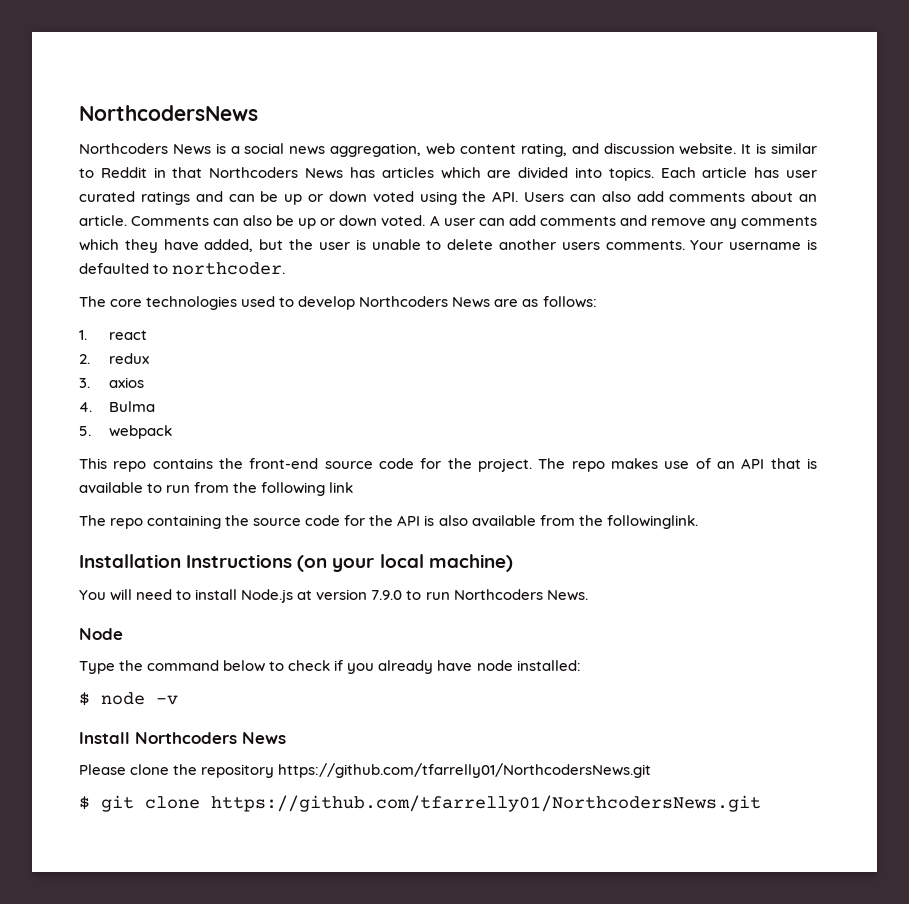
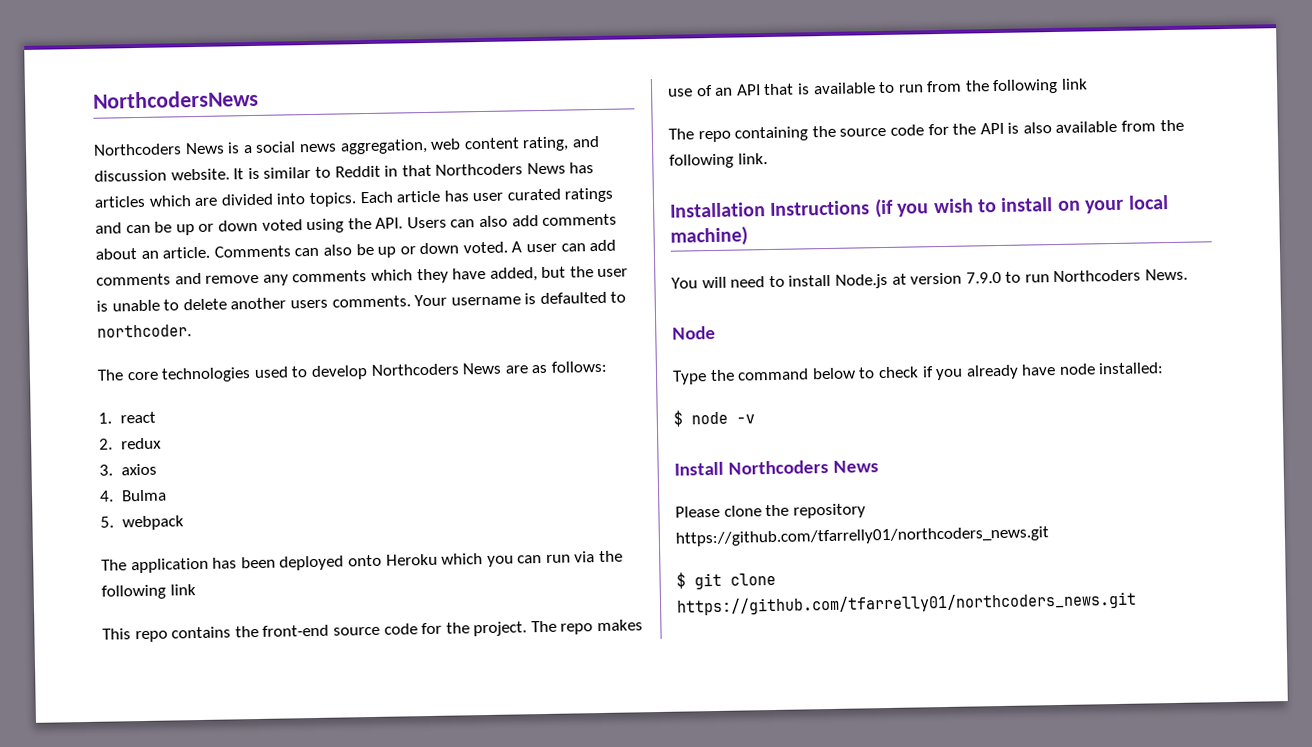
(172, 432) none -> [101,550,624,574] [101,584,196,600] // The application has been deployed onto Heroku which you can run via the following link
[606,515,698,529] followinglink. -> [669,153,768,169] following link.
[297,555,328,572] (on -> [873,197,1081,219] (if you wish to install on
[278,763,652,778] https://github.com/tfarrelly01/NorthcodersNews.git -> [675,526,1049,547] https://github.com/tfarrelly01/northcoders_news.git
[211,795,761,812] https://github.com/tfarrelly01/NorthcodersNews.git -> [676,591,1137,616] https://github.com/tfarrelly01/northcoders_news.git

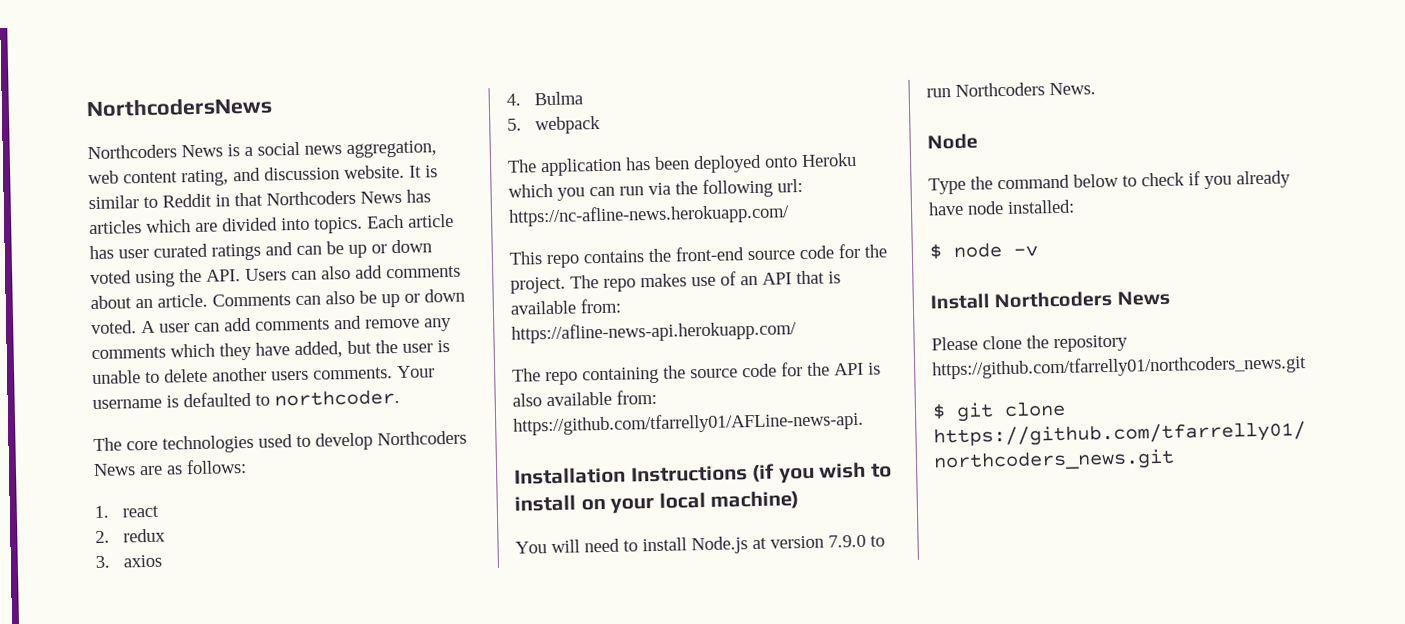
[169,584,196,596] link -> [777,179,803,193] [508,203,790,227] url: https://nc-afline-news.herokuapp.com/
[878,78,1089,95] to run from the following link -> [580,298,621,314] [511,320,797,344] from: https://afline-news-api.herokuapp.com/
[1121,119,1184,132] [669,153,768,169] from the following link. -> [616,389,657,405] [513,410,864,436] from: https://github.com/tfarrelly01/AFLine-news-api.

